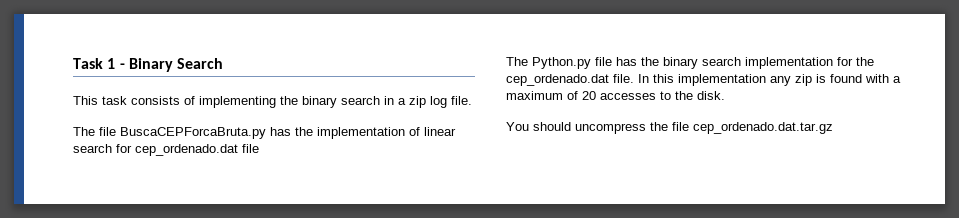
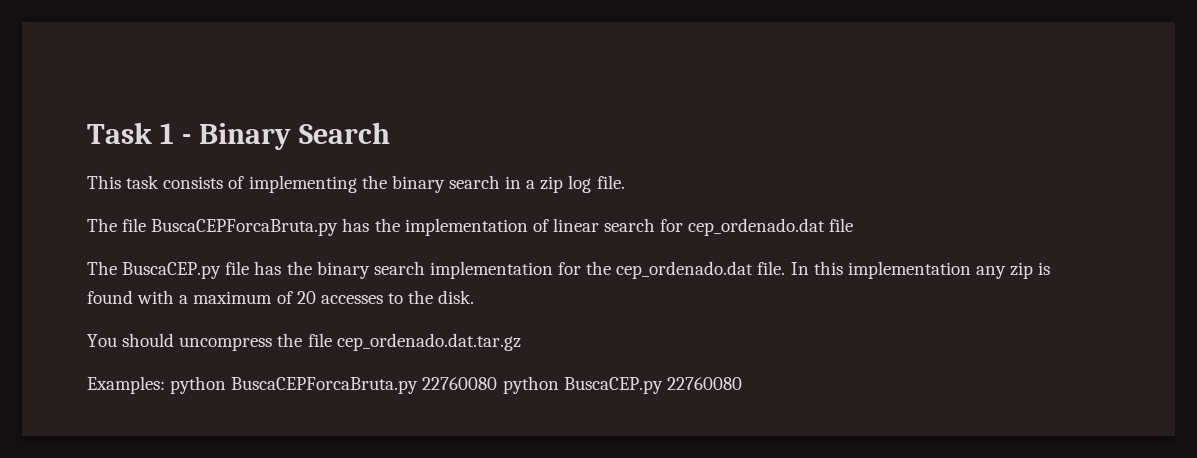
[532,57,591,69] Python.py -> [122,262,222,279] BuscaCEP.py
(833, 128) none -> [87,376,742,394] // Examples: python BuscaCEPForcaBruta.py 22760080 python BuscaCEP.py 22760080

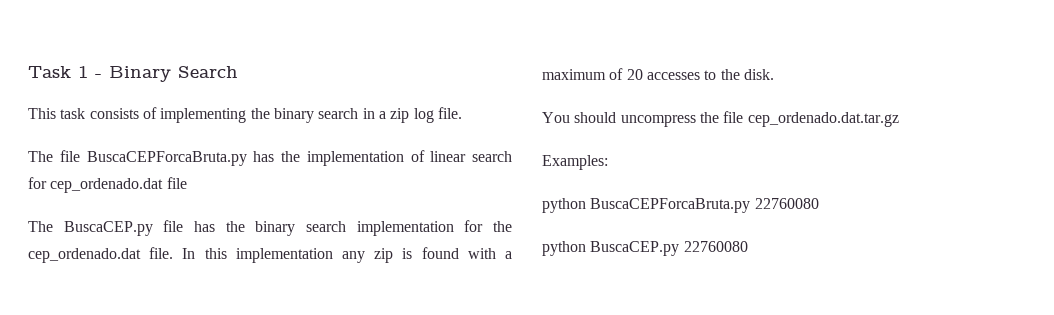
(165, 385) none -> (608, 162) //
(498, 383) none -> (819, 203) //

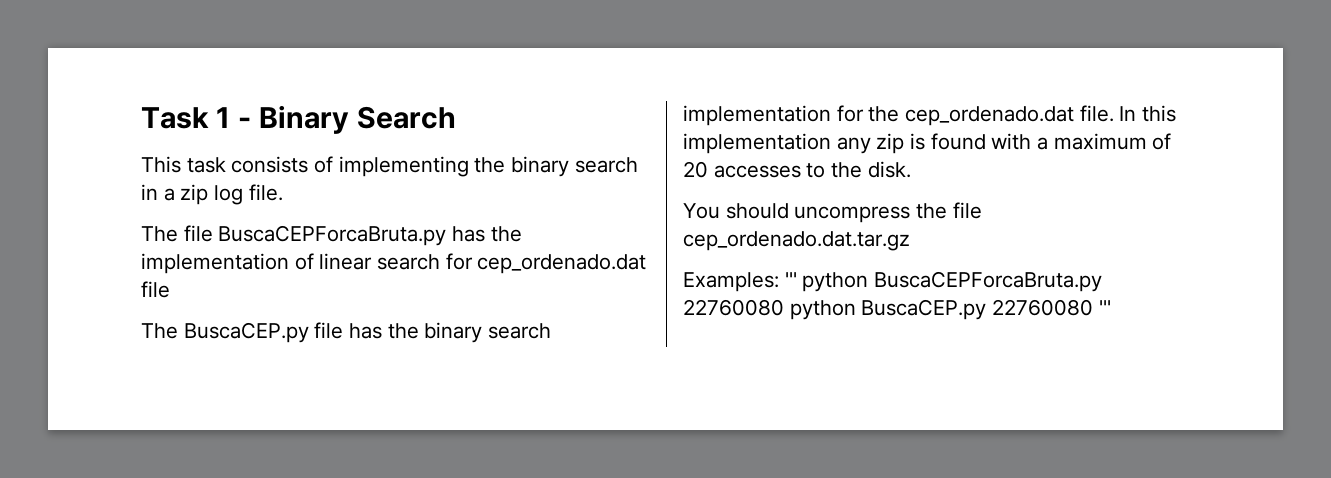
(608, 162) // -> [784,272,797,287] '''
(819, 203) // -> (784, 307) none
(748, 246) none -> [1098,300,1111,315] '''

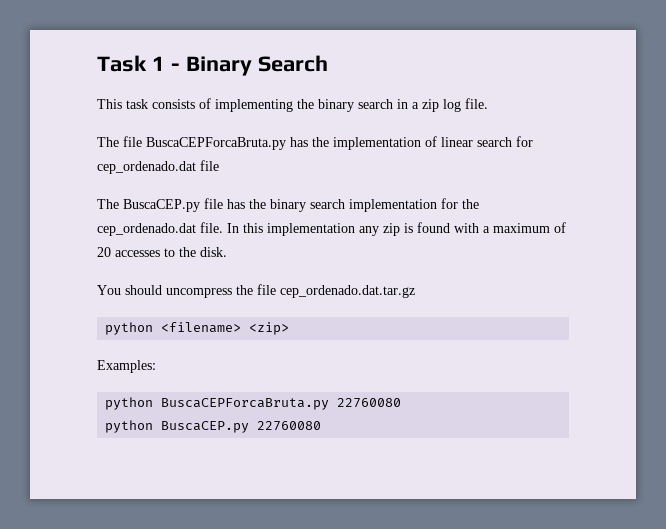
(910, 241) none -> [105,322,290,335] // python <filename> <zip>
[784,272,797,287] ''' -> (156, 366) //
(784, 307) none -> (402, 403) //
[1098,300,1111,315] ''' -> (322, 426) none

